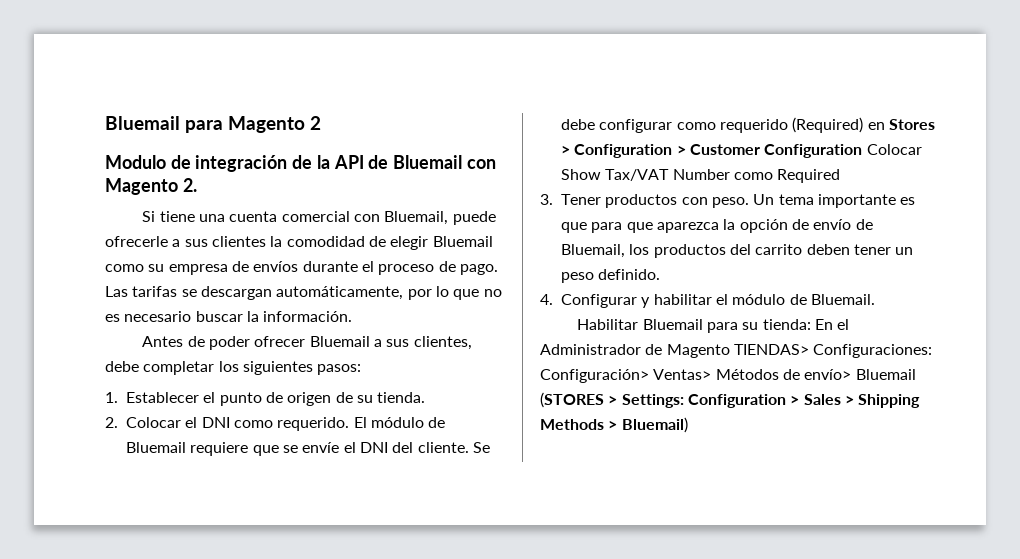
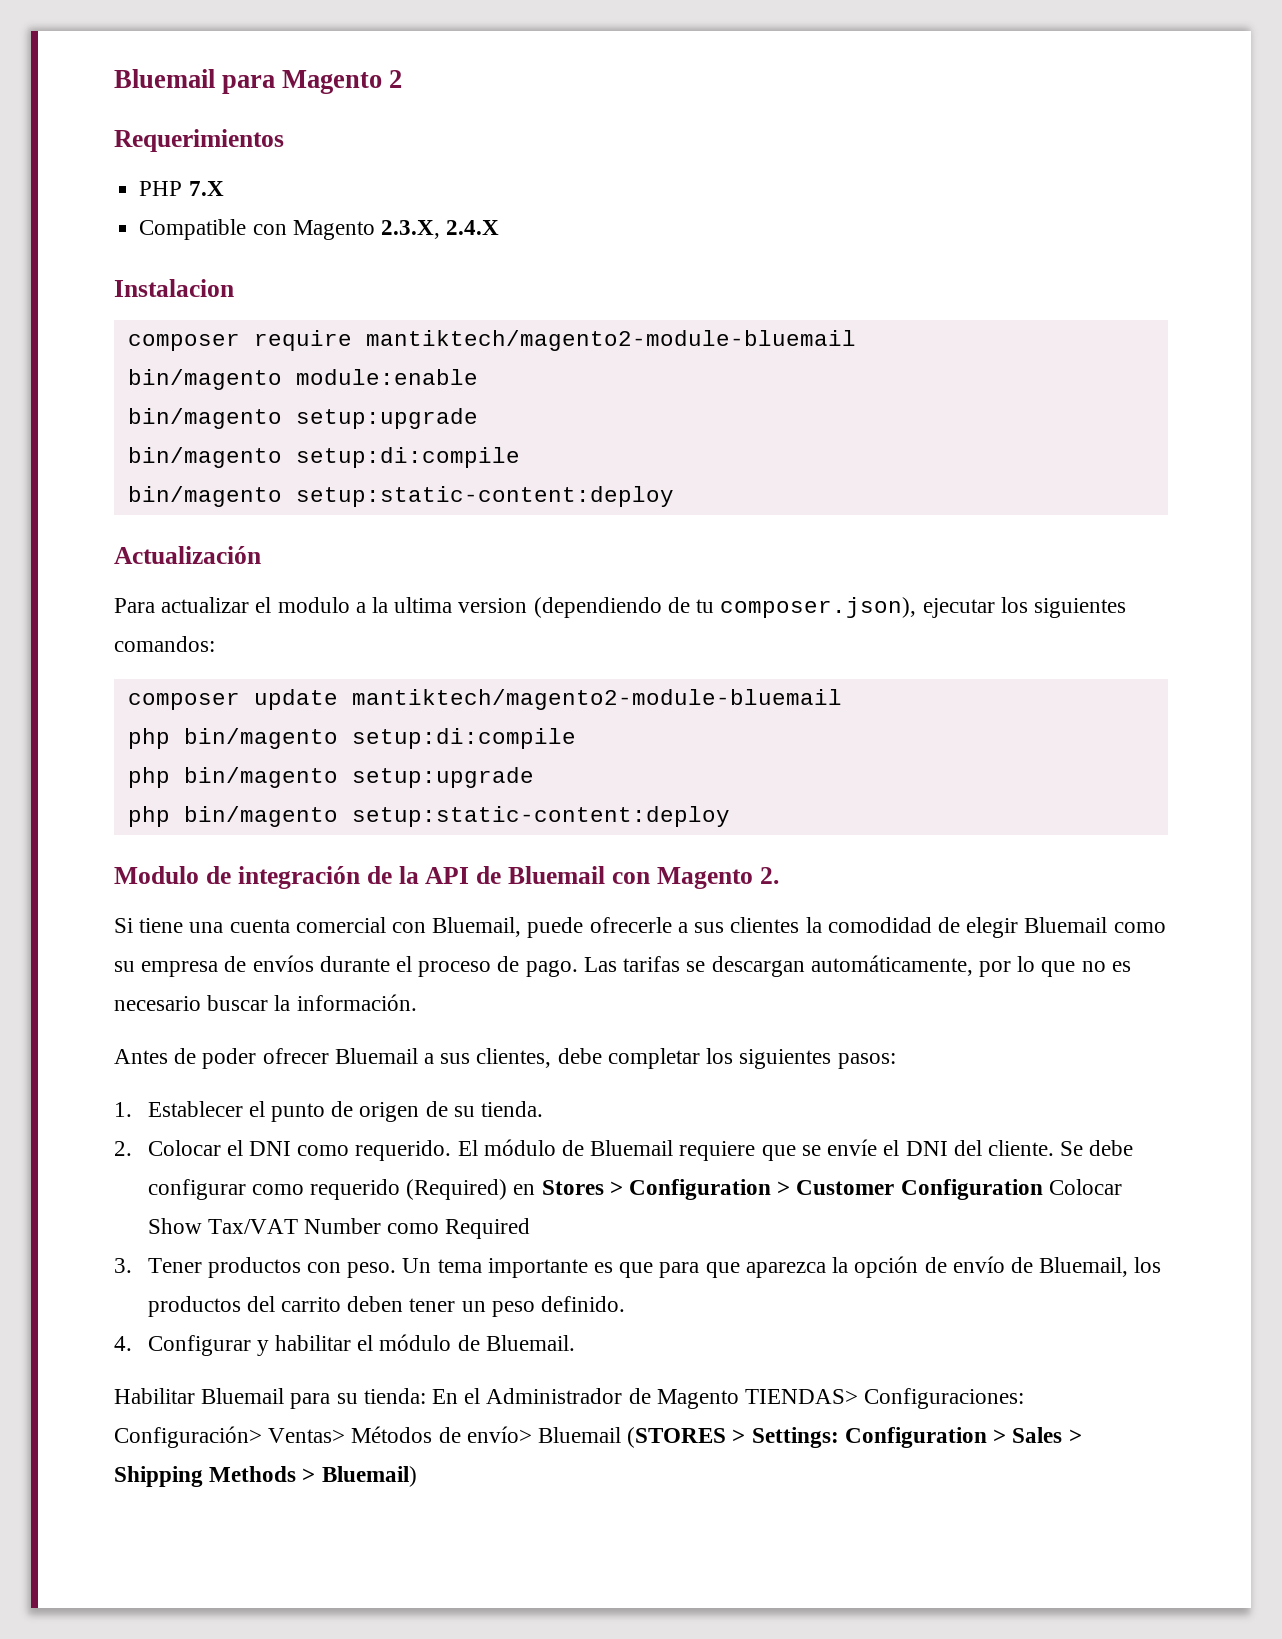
(321, 123) none -> [114,129,284,152] [139,181,224,196] [139,219,500,240] [114,279,234,297] [127,330,856,351] [127,369,478,390] [127,408,478,429] [127,447,520,468] [127,486,674,507] [114,546,261,564] [114,597,1126,618] [114,636,215,652] [127,689,842,710] [127,728,576,749] [127,767,534,788] [127,806,730,827] // Requerimientos // PHP 7.X // Compatible con Magento 2.3.X, 2.4.X // Instalacion // composer require mantiktech/magento2-module-bluemail // bin/magento module:enable // bin/magento setup:upgrade // bin/magento setup:di:compile // bin/magento setup:static-content:deploy // Actualización // Para actualizar el modulo a la ultima version (dependiendo de tu composer.json), ejecutar los siguientes comandos: // composer update mantiktech/magento2-module-bluemail // php bin/magento setup:di:compile // php bin/magento setup:upgrade // php bin/magento setup:static-content:deploy

